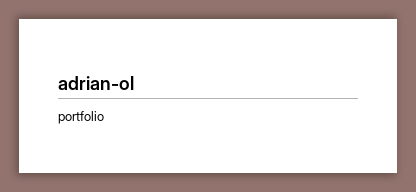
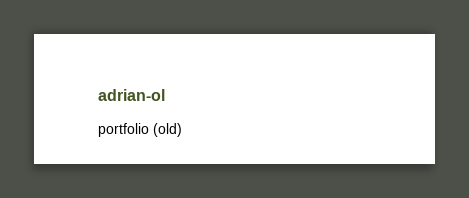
(104, 117) none -> [153,123,182,137] (old)

